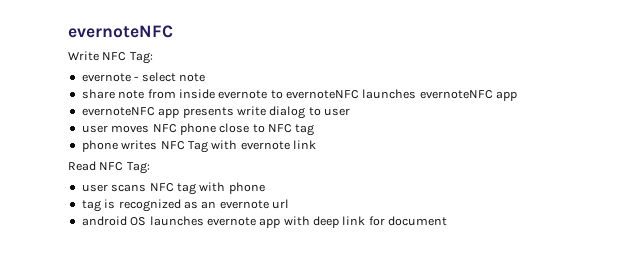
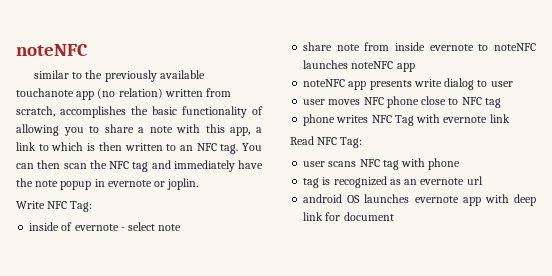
[68,25,173,38] evernoteNFC -> [16,44,88,56] [33,70,205,82] [16,88,232,100] [16,106,263,118] [16,124,262,136] [16,142,262,154] [16,160,263,172] [16,178,199,190] noteNFC // similar to the previously available touchanote app (no relation) written from scratch, accomplishes the basic functionality of allowing you to share a note with this app, a link to which is then written to an NFC tag. You can then scan the NFC tag and immediately have the note popup in evernote or joplin.
(153, 58) none -> [29,222,73,231] inside of
[286,89,493,99] evernoteNFC launches evernoteNFC -> [494,43,536,51] [303,60,394,69] noteNFC launches noteNFC
[81,107,155,116] evernoteNFC -> [303,79,346,87] noteNFC

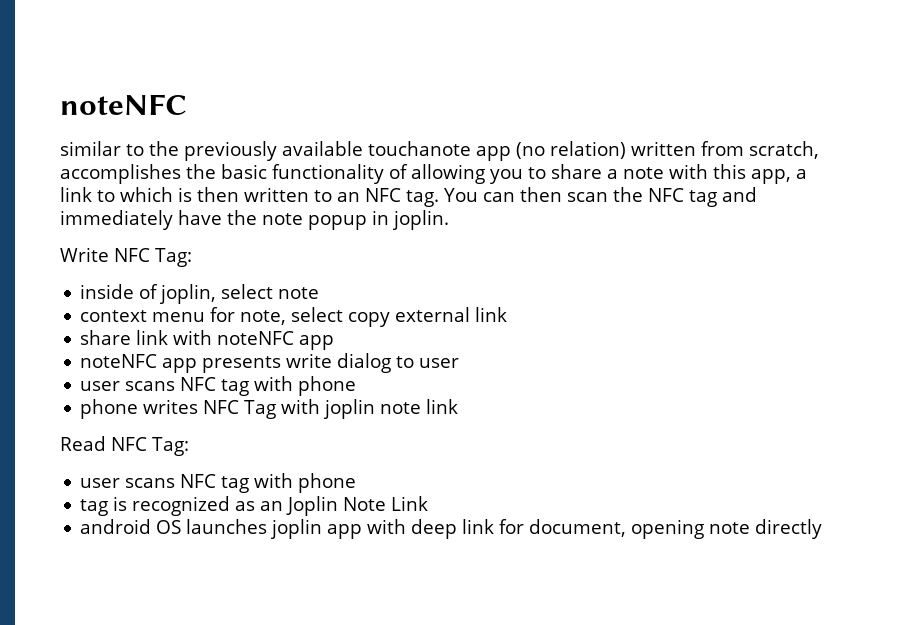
[107,180,166,187] evernote or -> (389, 217) none
[74,224,125,231] evernote - -> [159,284,217,304] joplin,
[303,42,536,51] [303,60,349,69] share note from inside evernote to noteNFC launches -> [80,307,508,327] [80,330,213,345] context menu for note, select copy external link // share link with
[328,96,501,108] moves NFC phone close to NFC tag -> [125,376,357,396] scans NFC tag with phone
[443,116,488,123] evernote -> [323,399,422,419] joplin note
[420,176,483,185] evernote url -> [286,496,429,516] Joplin Note Link
[414,196,459,203] evernote -> [270,519,323,539] joplin
[343,212,394,221] document -> [529,519,823,539] document, opening note directly

